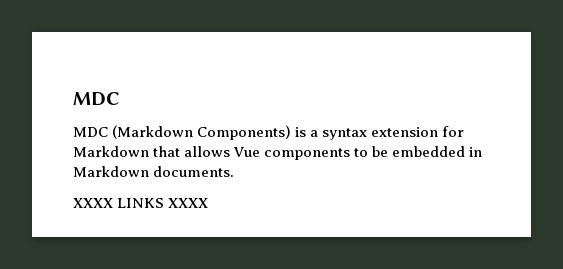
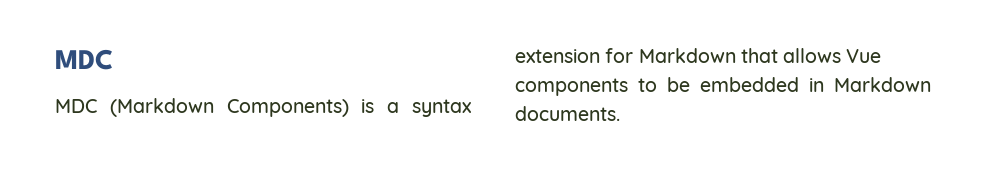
[73,198,209,208] // XXXX LINKS XXXX -> (620, 113) none

